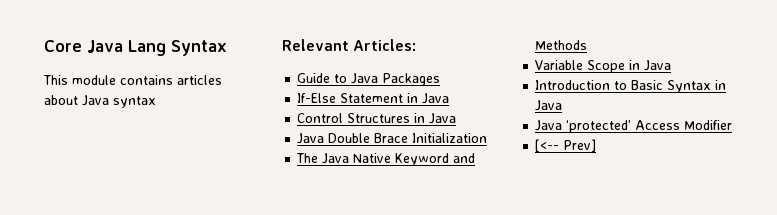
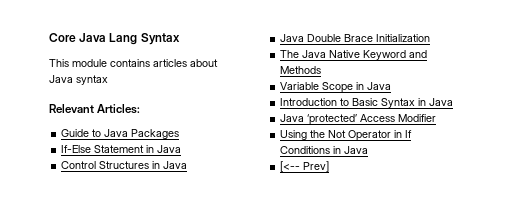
(733, 125) none -> [280,130,413,141] [280,146,369,154] // Using the Not Operator in If Conditions in Java

